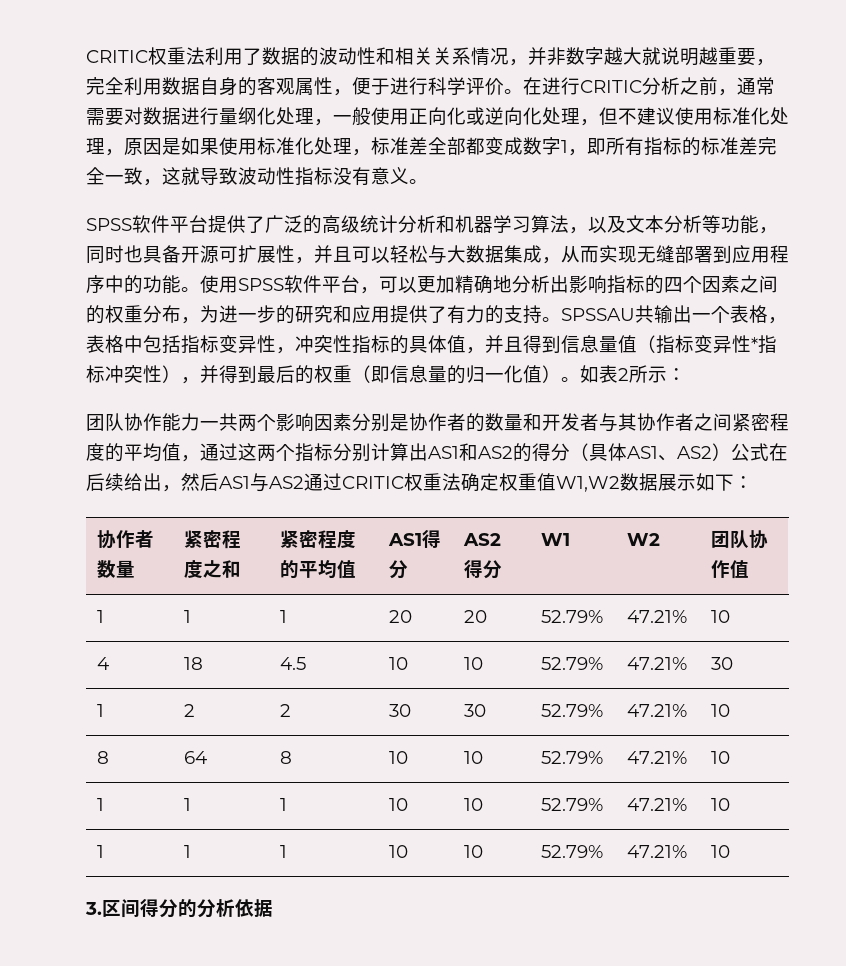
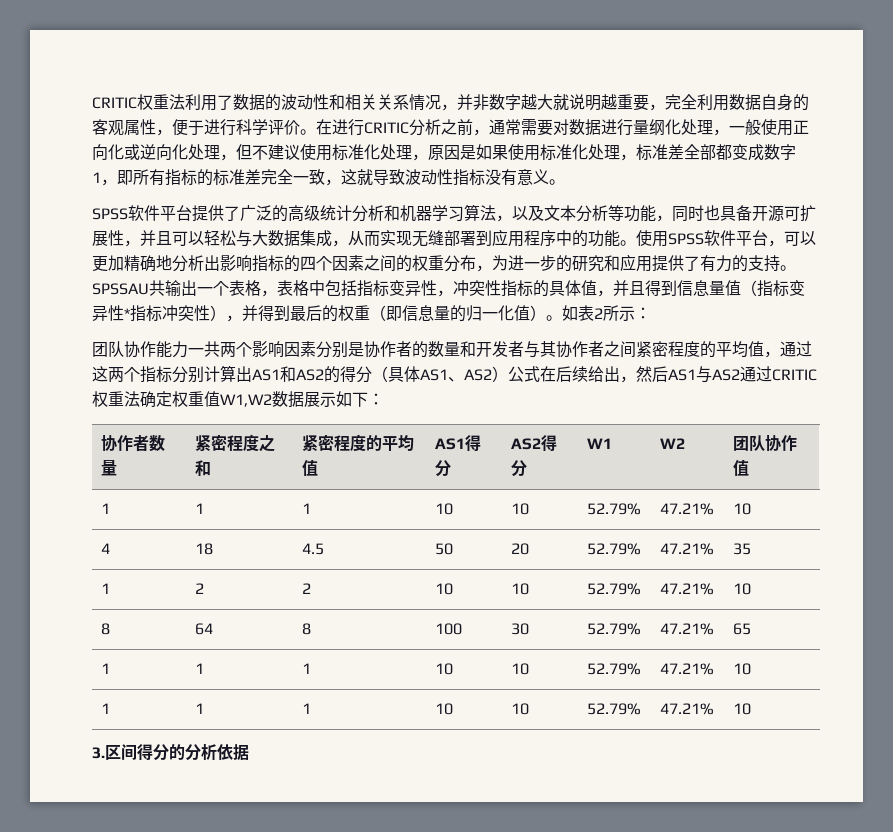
[389,610,413,623] [464,610,488,623] 20 | 20 -> [435,503,454,515] [511,503,530,515] 10 | 10
[389,657,409,670] [464,657,484,670] [541,657,604,670] [627,657,688,670] [711,657,734,670] 10 | 10 | 52.79% | 47.21% | 30 -> [435,543,454,555] [511,543,530,555] [587,543,642,555] [660,543,715,555] [733,543,752,555] 50 | 20 | 52.79% | 47.21% | 35
[389,704,412,717] [464,704,487,717] 30 | 30 -> [435,583,454,595] [511,583,530,595] 10 | 10
[389,751,409,764] [464,751,484,764] [541,751,604,764] [627,751,688,764] [711,751,731,764] 10 | 10 | 52.79% | 47.21% | 10 -> [435,623,463,635] [511,623,530,635] [587,623,642,635] [660,623,715,635] [733,623,752,635] 100 | 30 | 52.79% | 47.21% | 65

